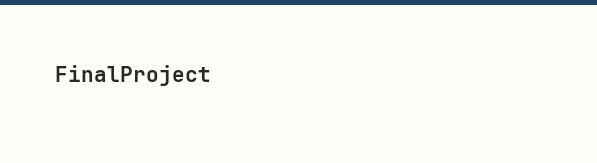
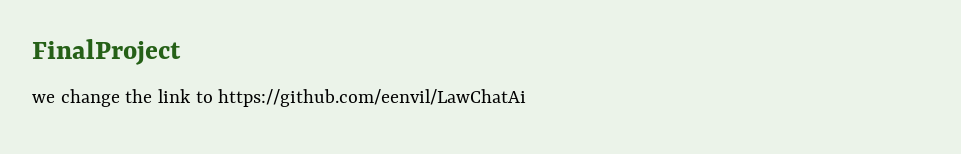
(211, 75) none -> [32,89,527,107] // we change the link to https://github.com/eenvil/LawChatAi

